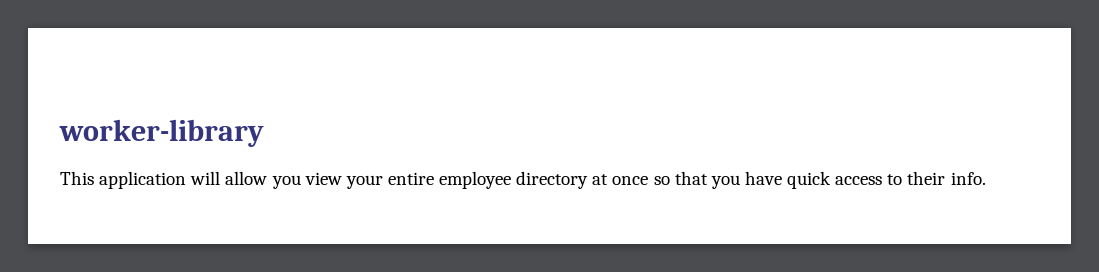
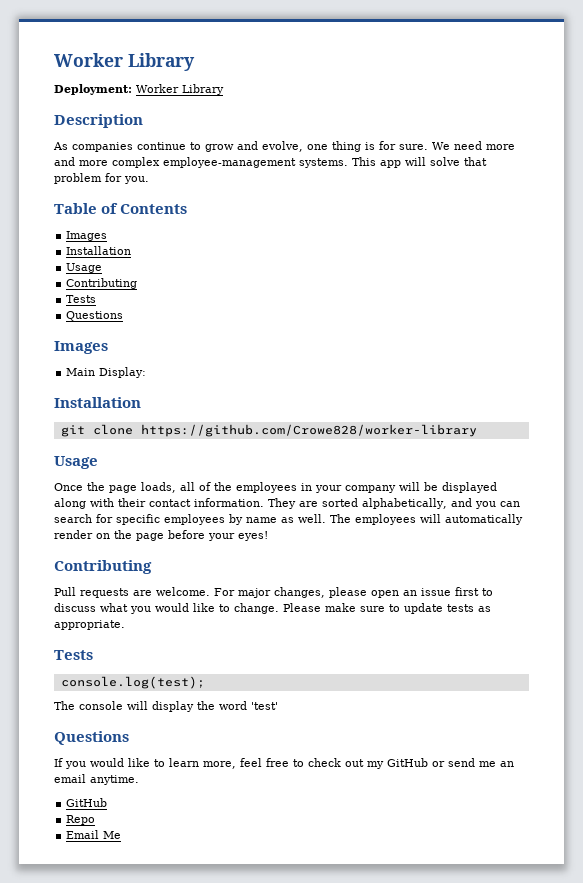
[59,119,264,147] [60,171,986,189] worker-library // This application will allow you view your entire employee directory at once so that you have quick access to their info. -> [54,53,195,71] [54,84,224,95] [54,114,143,128] [53,141,515,152] [54,157,487,168] [54,173,149,184] [54,203,188,214] [66,231,108,241] [66,246,132,255] [66,263,103,273] [66,278,138,289] [66,295,97,303] [66,311,124,321] [54,341,108,354] [66,367,147,378] [54,397,141,408] [60,424,477,437] [54,456,98,469] [54,482,497,493] [54,498,520,509] [54,514,523,525] [54,530,268,541] [54,560,152,574] [54,587,493,598] [54,603,491,614] [54,620,125,630] [54,650,93,660] [60,676,205,689] [54,701,278,712] [54,731,129,745] [54,758,514,769] [54,774,139,785] [66,798,108,807] [66,815,96,825] [66,830,122,839] Worker Library // Deployment: Worker Library // Description // As companies continue to grow and evolve, one thing is for sure. We need more and more complex employee-management systems. This app will solve that problem for you. // Table of Contents // Images // Installation // Usage // Contributing // Tests // Questions // Images // Main Display: // Installation // git clone https://github.com/Crowe828/worker-library // Usage // Once the page loads, all of the employees in your company will be displayed along with their contact information. They are sorted alphabetically, and you can search for specific employees by name as well. The employees will automatically render on the page before your eyes! // Contributing // Pull requests are welcome. For major changes, please open an issue first to discuss what you would like to change. Please make sure to update tests as appropriate. // Tests // console.log(test); // The console will display the word 'test' // Questions // If you would like to learn more, feel free to check out my GitHub or send me an email anytime. // GitHub // Repo // Email Me

